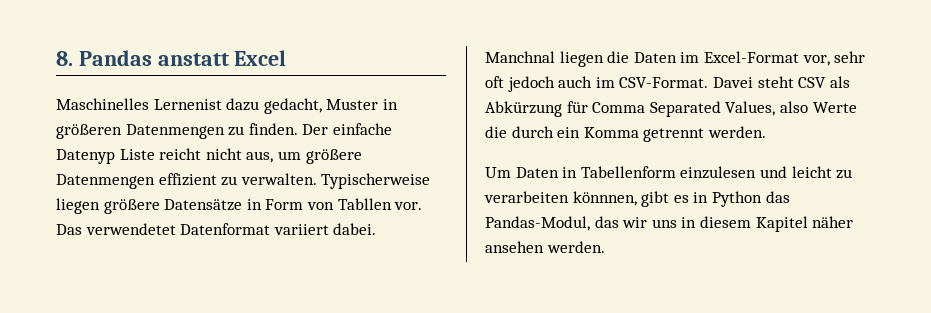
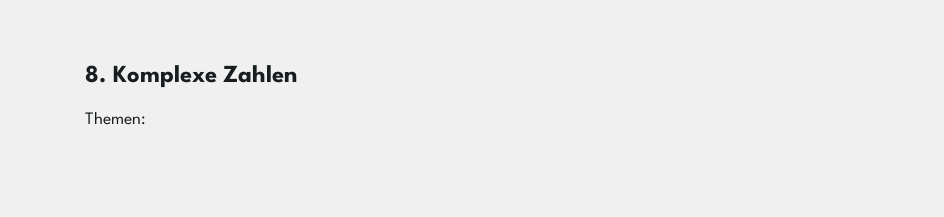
[78,50,287,66] [56,98,398,114] [56,123,392,139] [56,148,362,164] [56,173,431,189] [56,198,423,214] [56,223,377,235] [485,51,866,67] [485,76,850,92] [485,101,857,117] [485,126,766,142] [485,166,853,179] [484,191,790,207] [485,216,854,232] [485,241,605,253] Pandas anstatt Excel // Maschinelles Lernenist dazu gedacht, Muster in größeren Datenmengen zu finden. Der einfache Datenyp Liste reicht nicht aus, um größere Datenmengen effizient zu verwalten. Typischerweise liegen größere Datensätze in Form von Tabllen vor. Das verwendetet Datenformat variiert dabei. Manchnal liegen die Daten im Excel-Format vor, sehr oft jedoch auch im CSV-Format. Davei steht CSV als Abkürzung für Comma Separated Values, also Werte die durch ein Komma getrennt werden. // Um Daten in Tabellenform einzulesen und leicht zu verarbeiten könnnen, gibt es in Python das Pandas-Modul, das wir uns in diesem Kapitel näher ansehen werden. -> [112,65,298,88] [85,111,146,125] Komplexe Zahlen // Themen:

